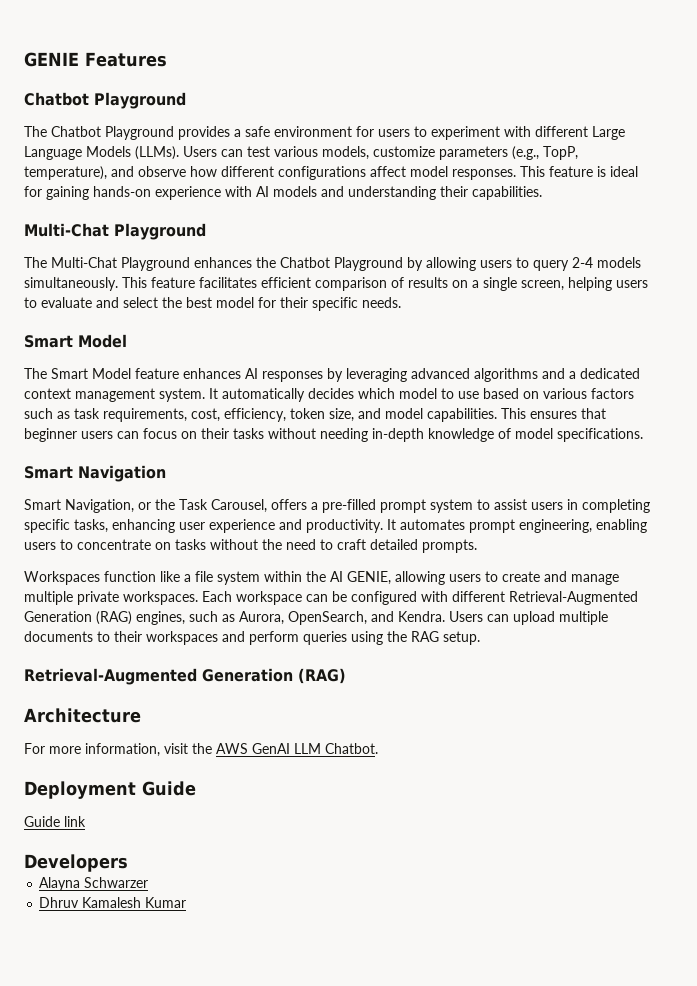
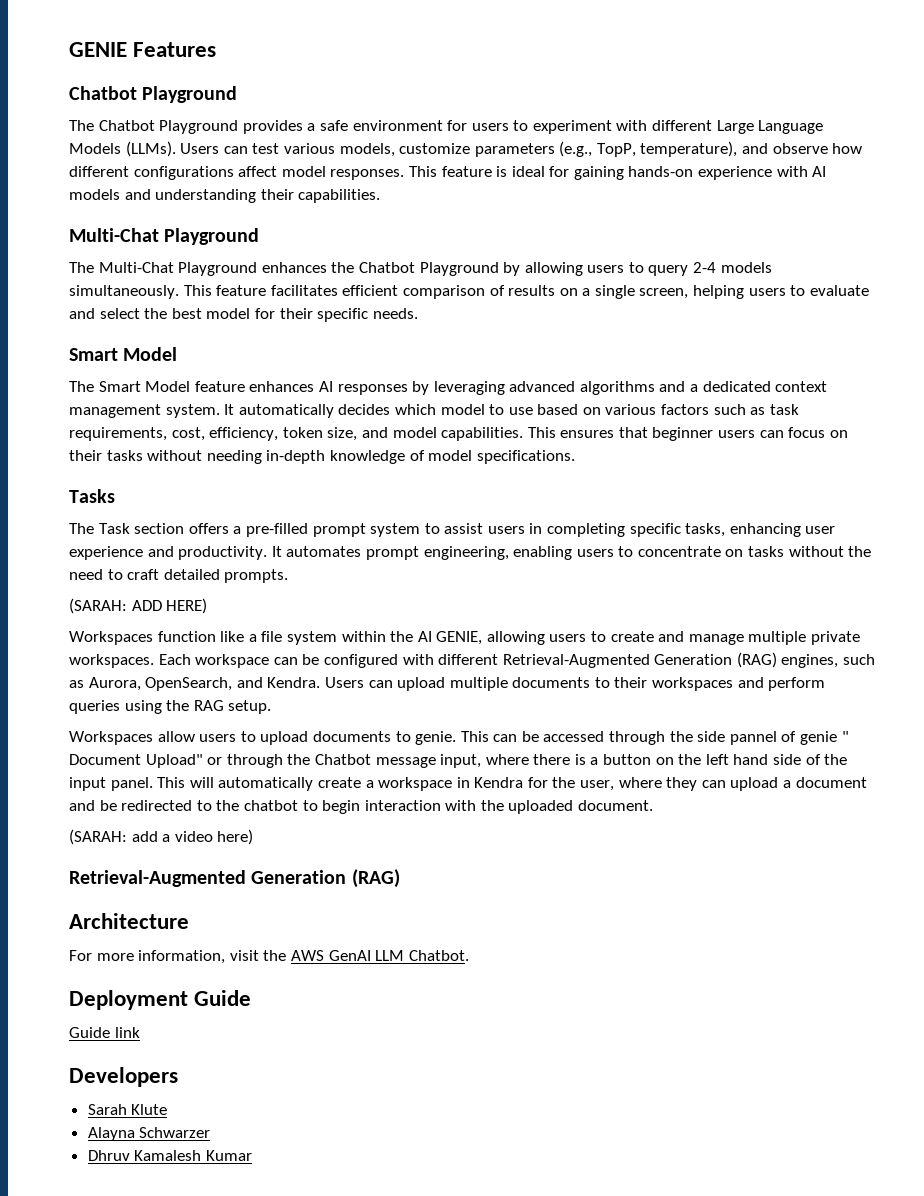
[24,465,166,482] [24,499,267,513] Smart Navigation // Smart Navigation, or the Task Carousel, -> [69,489,115,503] [69,523,185,534] Tasks // The Task section
(477, 546) none -> [69,598,208,614] // (SARAH: ADD HERE)
(480, 638) none -> [69,731,849,745] [69,754,848,768] [69,777,867,791] [69,800,654,814] [69,829,254,845] // Workspaces allow users to upload documents to genie. This can be accessed through the side pannel of genie " Document Upload" or through the Chatbot message input, where there is a button on the left hand side of the input panel. This will automatically create a workspace in Kendra for the user, where they can upload a document and be redirected to the chatbot to begin interaction with the uploaded document. // (SARAH: add a video here)
(128, 863) none -> [87,1104,168,1115] // Sarah Klute

